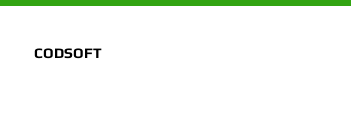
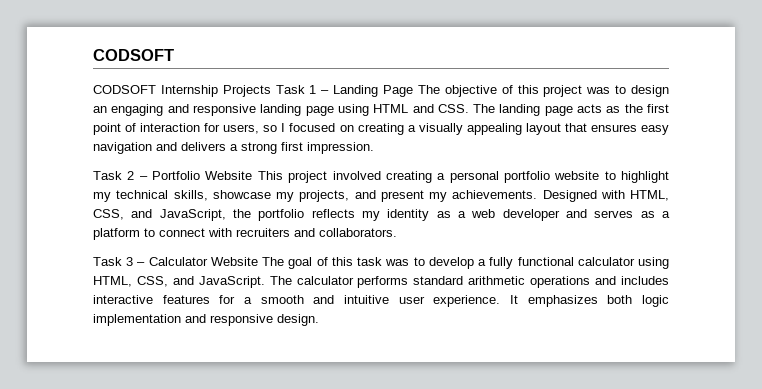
[34,48,102,59] CODSOFT -> [93,49,174,61] [93,85,670,97] [93,104,669,116] [93,123,669,135] [93,142,374,154] [93,171,669,183] [93,190,669,202] [93,209,670,221] [93,228,397,240] [93,257,670,269] [93,276,670,288] [93,295,669,307] [93,314,319,326] CODSOFT // CODSOFT Internship Projects Task 1 – Landing Page The objective of this project was to design an engaging and responsive landing page using HTML and CSS. The landing page acts as the first point of interaction for users, so I focused on creating a visually appealing layout that ensures easy navigation and delivers a strong first impression. // Task 2 – Portfolio Website This project involved creating a personal portfolio website to highlight my technical skills, showcase my projects, and present my achievements. Designed with HTML, CSS, and JavaScript, the portfolio reflects my identity as a web developer and serves as a platform to connect with recruiters and collaborators. // Task 3 – Calculator Website The goal of this task was to develop a fully functional calculator using HTML, CSS, and JavaScript. The calculator performs standard arithmetic operations and includes interactive features for a smooth and intuitive user experience. It emphasizes both logic implementation and responsive design.

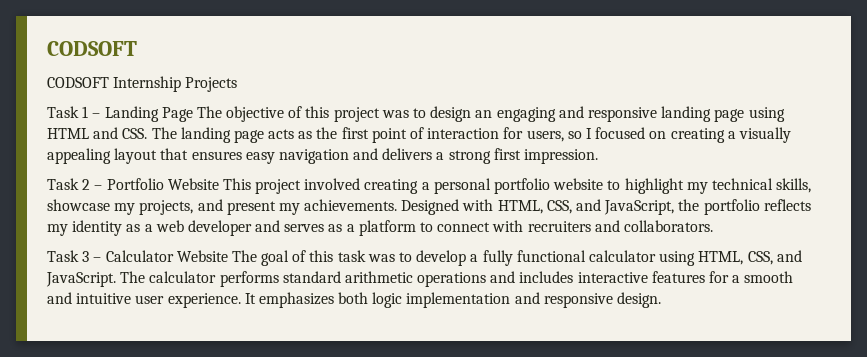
(271, 91) none -> (238, 84) //

